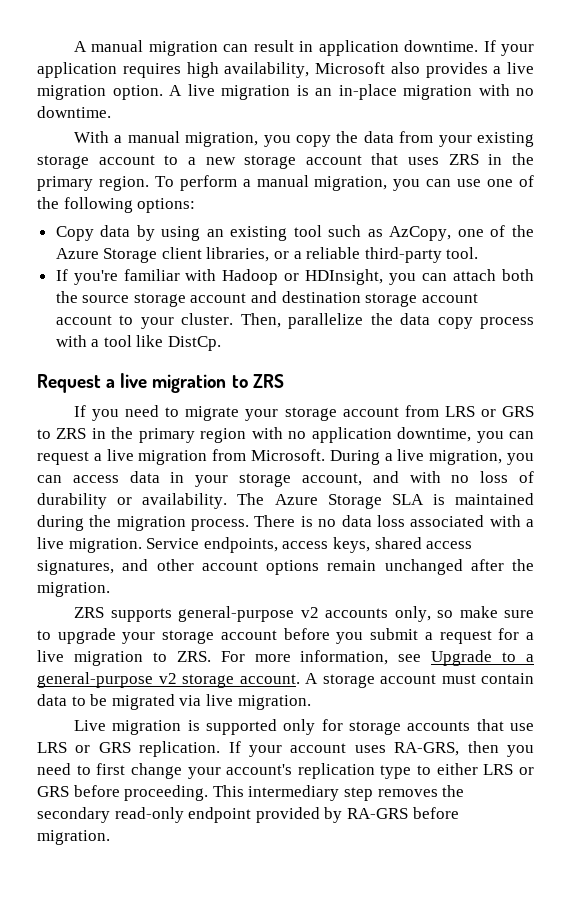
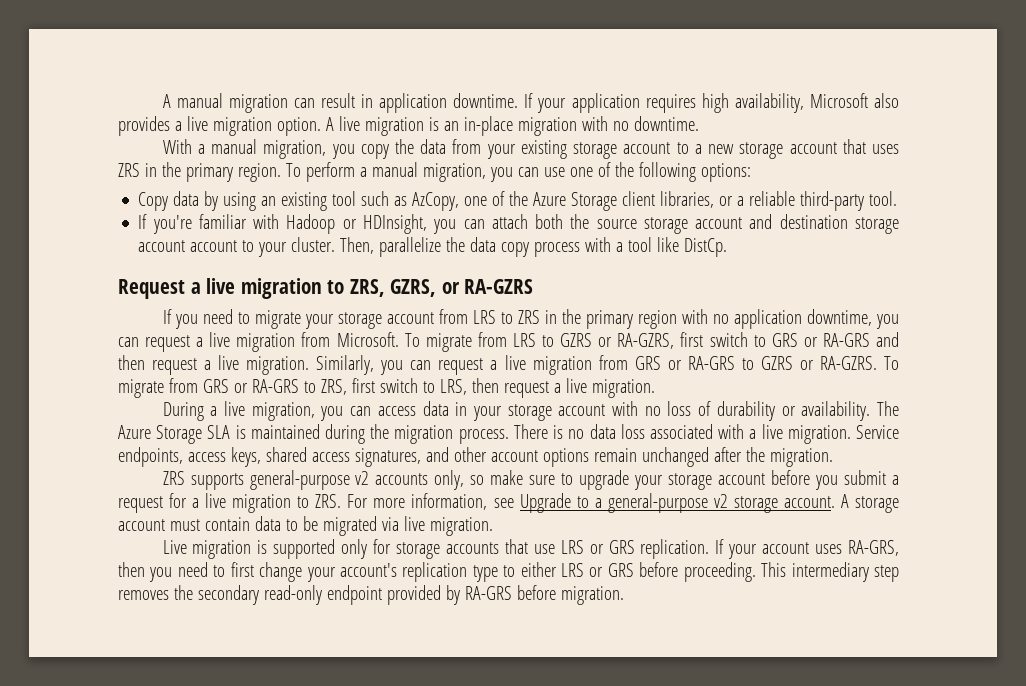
[252,374,284,388] ZRS -> [349,279,534,297] ZRS, GZRS, or RA-GZRS
[480,406,534,417] or GRS -> (496, 317) none
(325, 455) none -> [404,332,899,352] [118,355,900,375] [118,378,655,398] To migrate from LRS to GZRS or RA-GZRS, first switch to GRS or RA-GRS and then request a live migration. Similarly, you can request a live migration from GRS or RA-GRS to GZRS or RA-GZRS. To migrate from GRS or RA-GRS to ZRS, first switch to LRS, then request a live migration. //
[301,471,399,486] account, and -> [558,404,606,416] account

